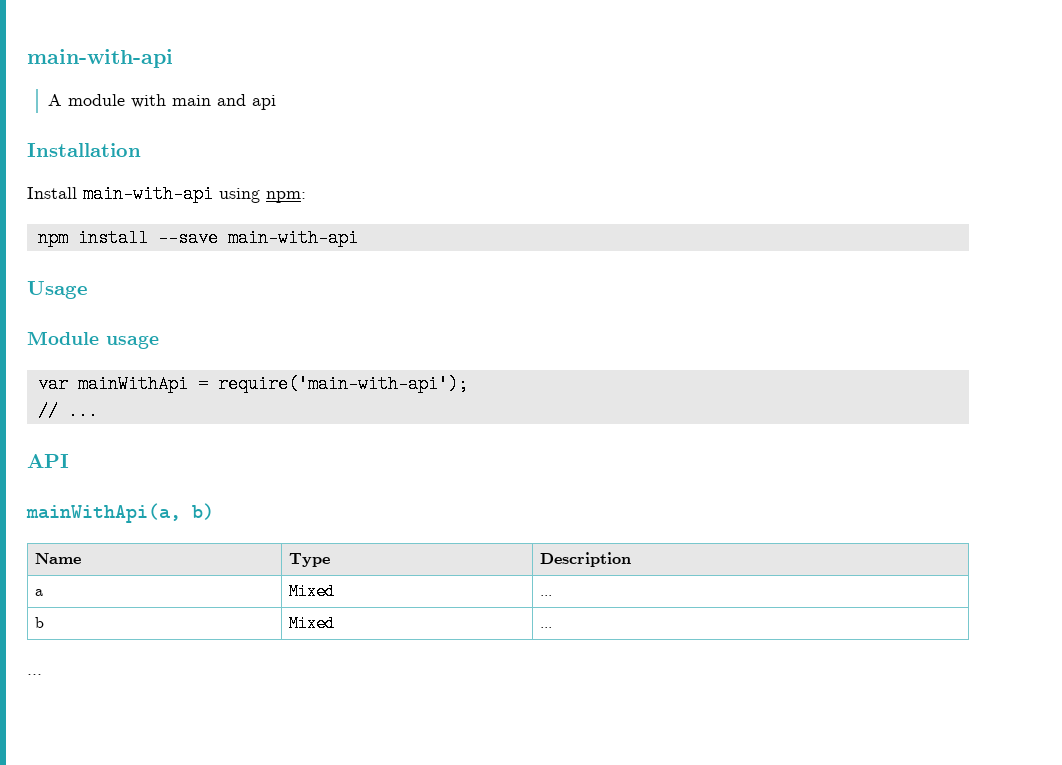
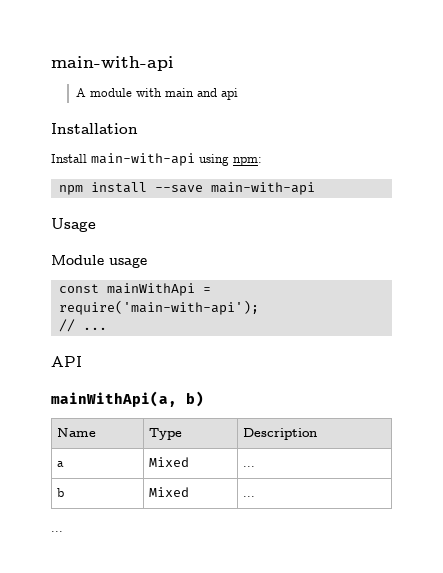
[37,375,68,393] var -> [58,284,99,293] const

